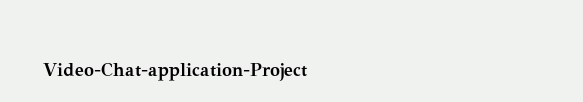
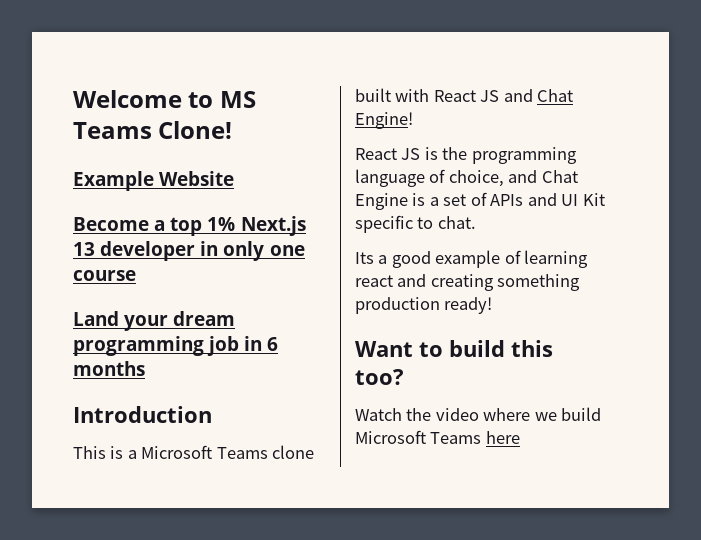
[43,62,307,81] Video-Chat-application-Project -> [73,90,256,108] [73,121,233,139] [73,171,235,191] [73,216,306,236] [73,241,305,261] [73,270,136,281] [73,311,236,331] [73,336,279,356] [73,361,145,376] [73,406,212,423] [73,445,315,459] [355,88,574,102] [355,112,413,129] [355,147,577,164] [355,169,578,187] [355,192,605,210] [355,215,476,233] [355,250,589,268] [355,274,581,291] [355,297,493,314] [355,340,553,357] [355,369,404,385] [355,407,602,421] [355,430,520,444] Welcome to MS Teams Clone! // Example Website // Become a top 1% Next.js 13 developer in only one course // Land your dream programming job in 6 months // Introduction // This is a Microsoft Teams clone built with React JS and Chat Engine! // React JS is the programming language of choice, and Chat Engine is a set of APIs and UI Kit specific to chat. // Its a good example of learning react and creating something production ready! // Want to build this too? // Watch the video where we build Microsoft Teams here

